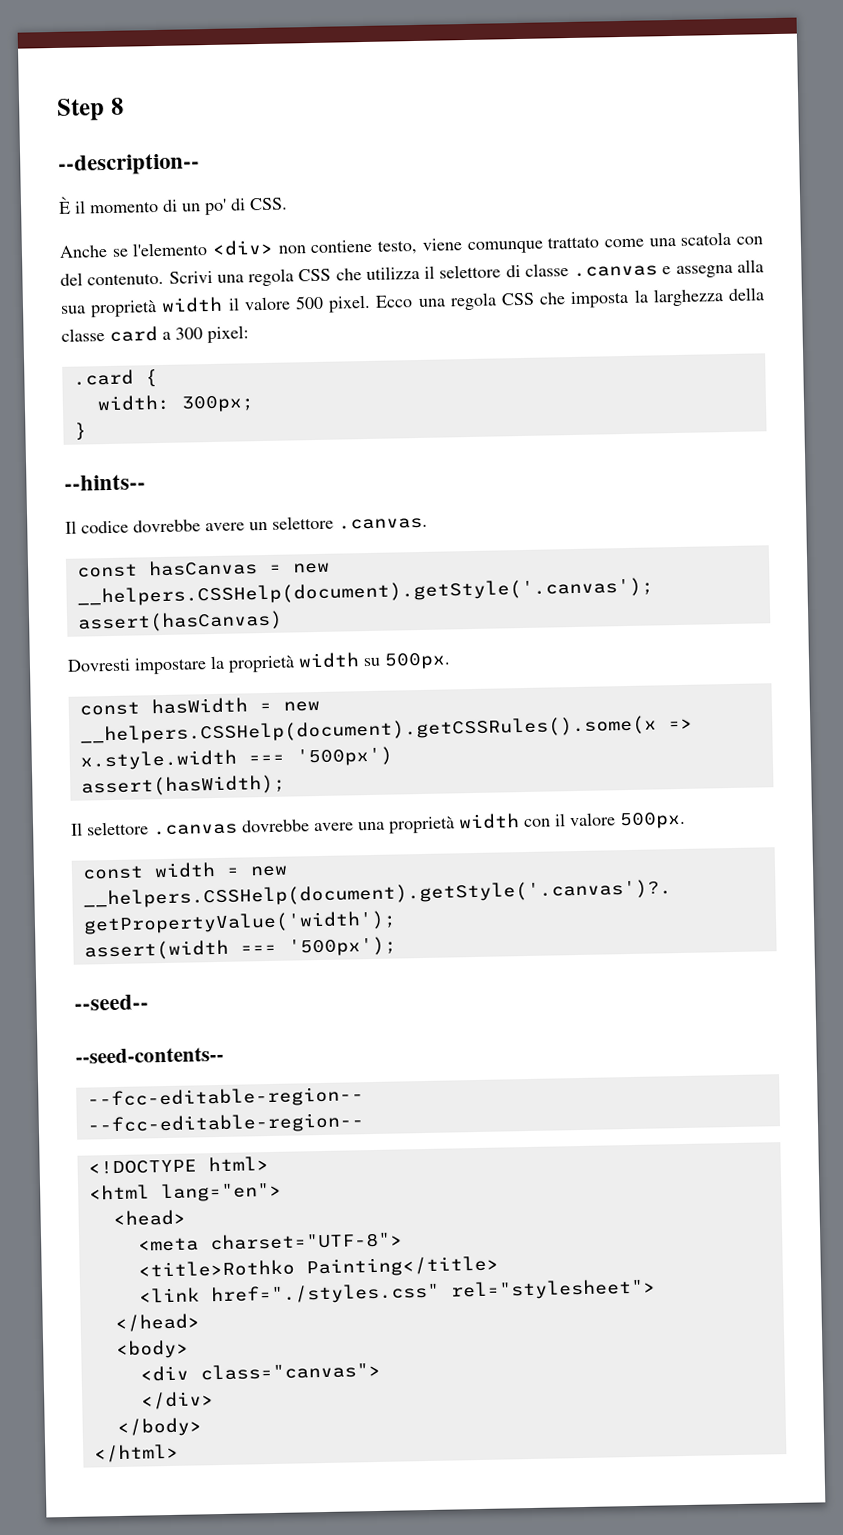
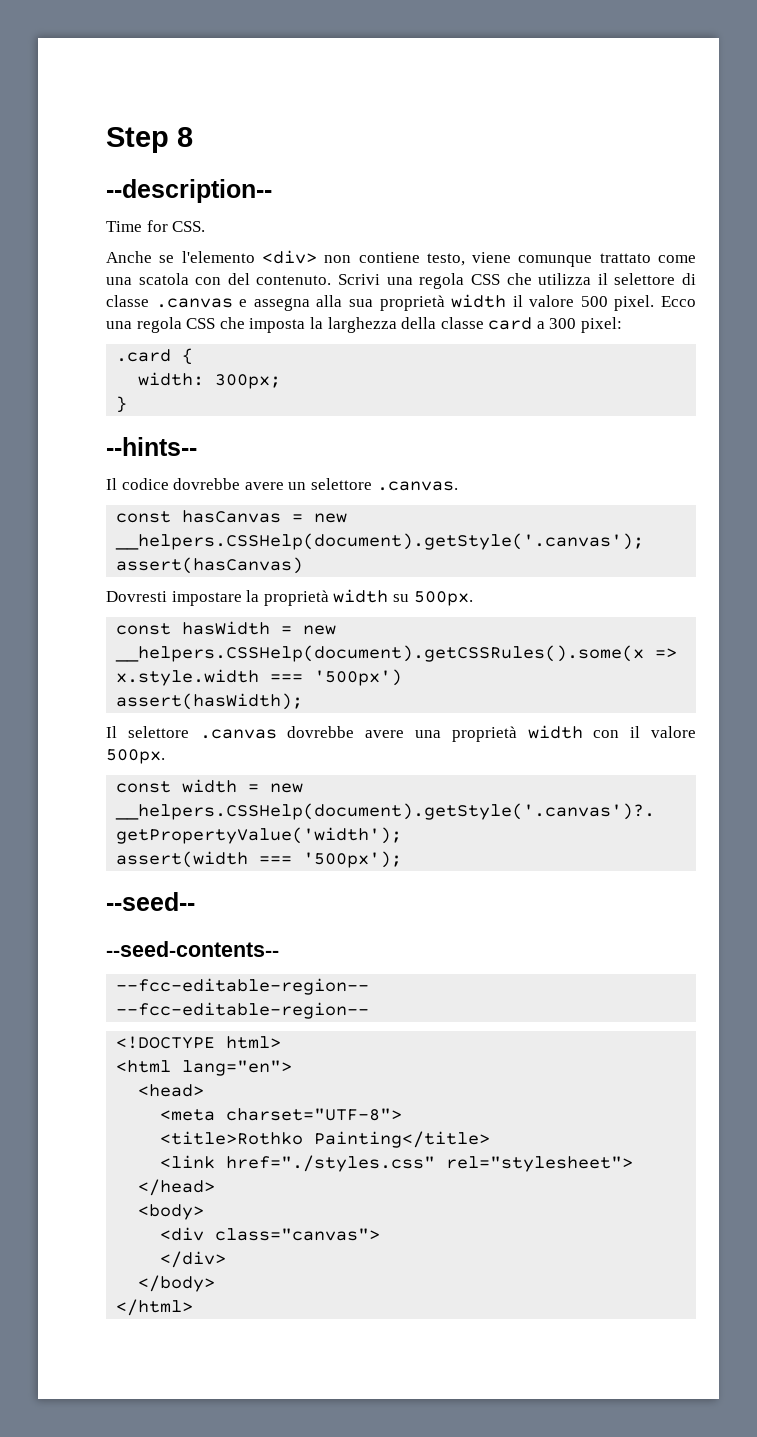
[58,196,246,216] È il momento di un po' di -> [106,220,168,232] Time for

